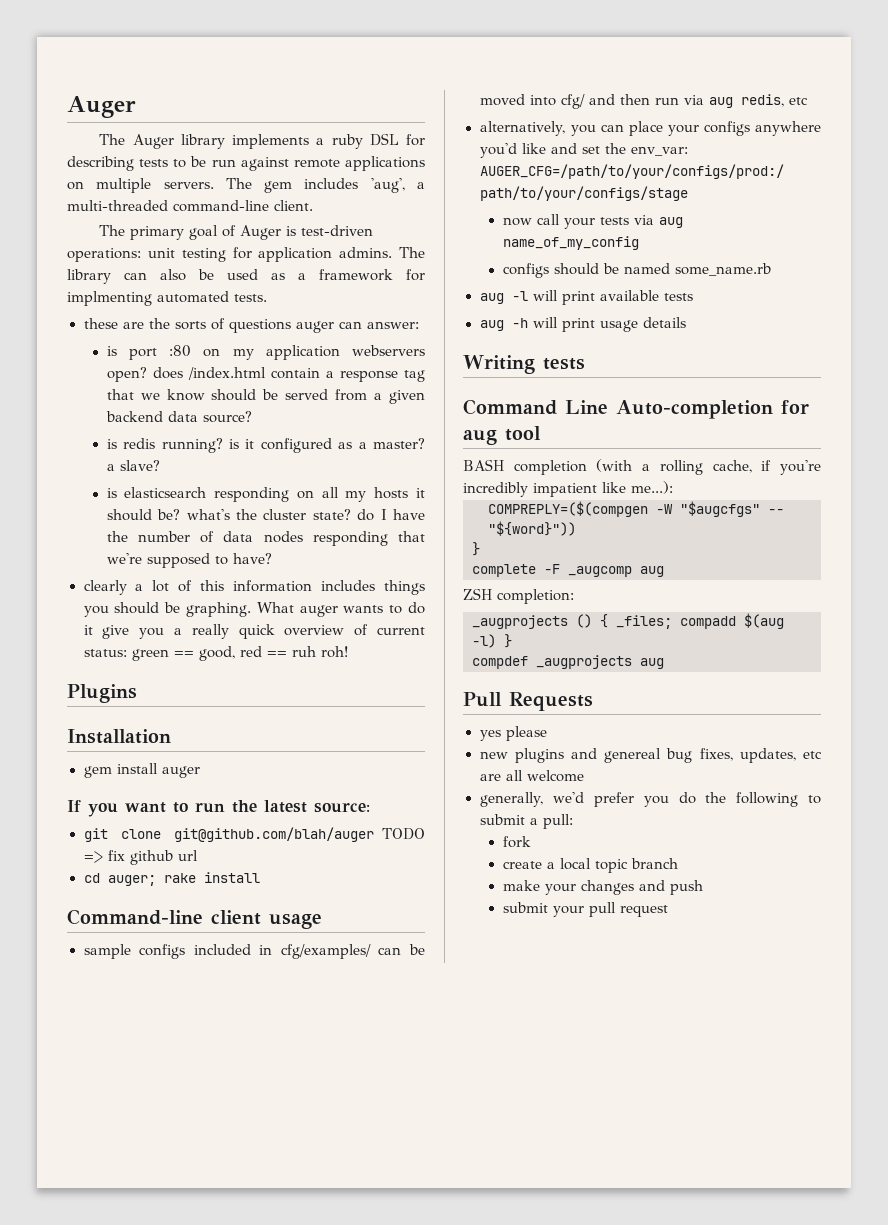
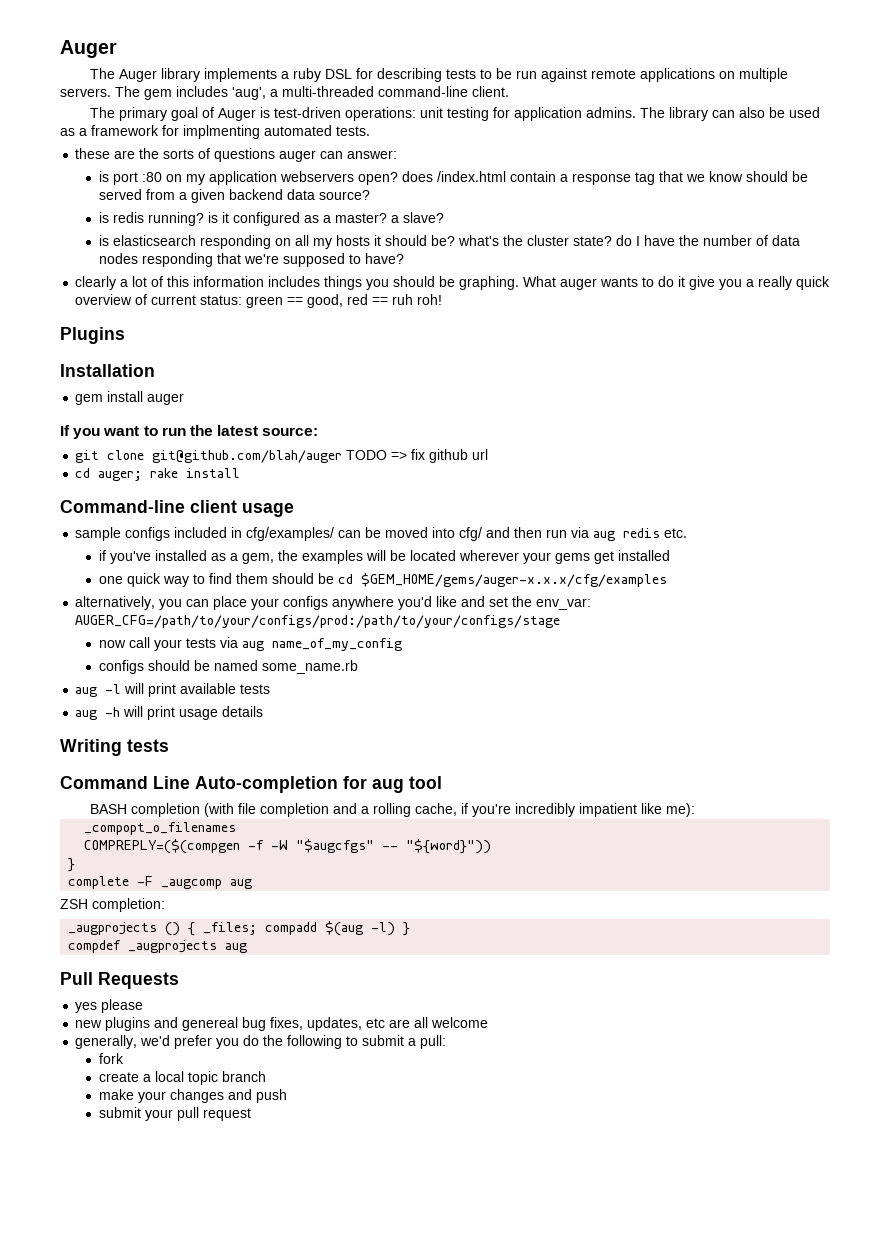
[740,94,808,107] redis, etc -> [623,528,688,538] [98,550,670,564] [98,573,667,587] redis etc. // if you've installed as a gem, the examples will be located wherever your gems get installed // one quick way to find them should be cd $GEM_HOME/gems/auger-x.x.x/cfg/examples
(633, 465) none -> [237,803,357,817] file completion and
[631,481,673,494] me...): -> [665,803,695,817] [84,822,237,835] me): // _compopt_o_filenames
(648, 509) none -> [248,840,265,850] -f

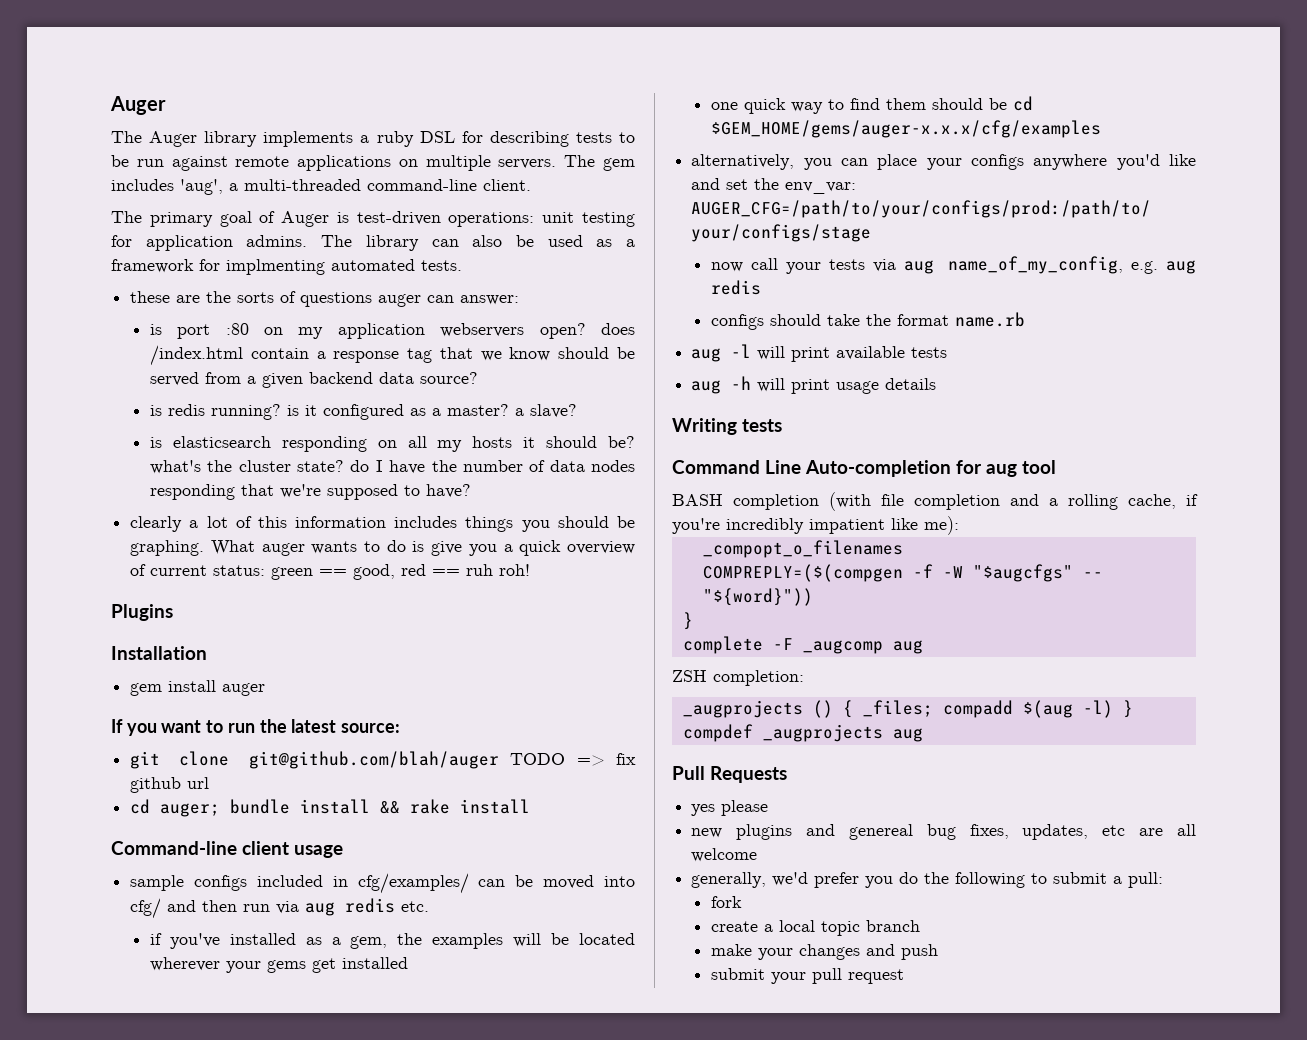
[678,276,686,287] it -> [412,541,425,552] is
[758,276,793,290] really -> (513, 548) none
(143, 476) none -> [230,799,401,814] bundle install &&
[271,638,402,651] [98,660,358,674] name_of_my_config // configs should be named some_name.rb -> [947,256,1196,274] [710,280,761,295] [710,312,1025,330] name_of_my_config, e.g. aug redis // configs should take the format name.rb

